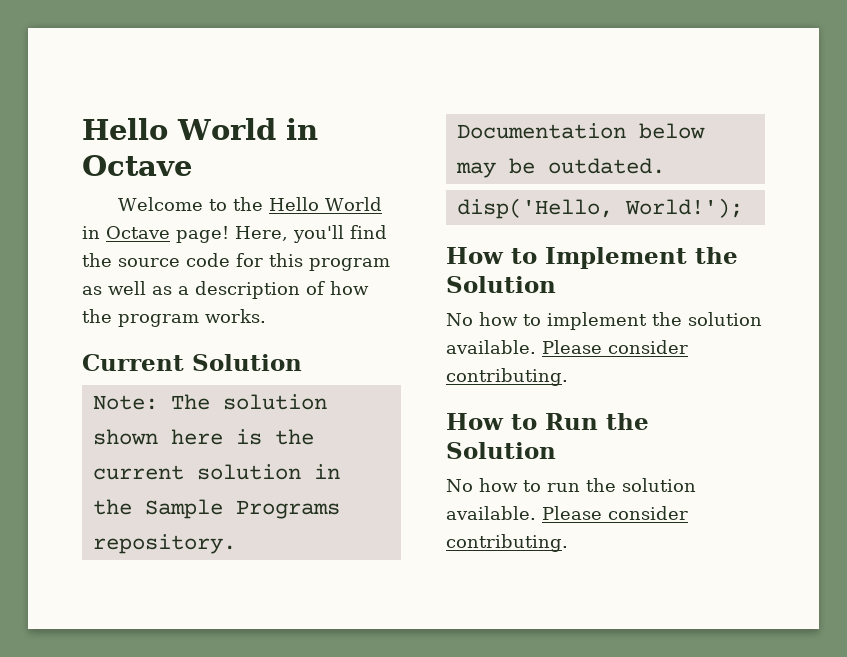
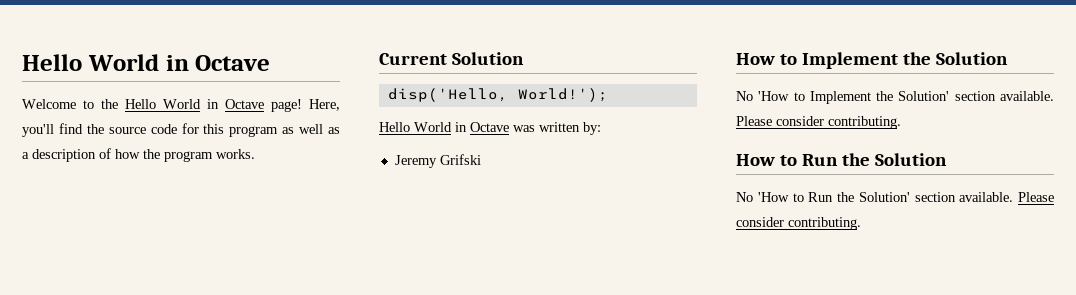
[92,394,327,410] [92,429,314,445] [92,464,340,480] [92,499,340,519] [92,534,236,554] [456,123,705,139] [455,158,665,178] [456,198,743,219] Note: The solution shown here is the current solution in the Sample Programs repository. Documentation below may be outdated. // disp('Hello, World!'); -> [387,88,608,102] [379,122,601,135] [394,154,481,168] disp('Hello, World!'); // Hello World in Octave was written by: // Jeremy Grifski
[479,312,762,330] how to implement the solution -> [758,91,996,104] 'How to Implement the Solution' section
[479,478,696,492] how to run the solution -> [757,192,956,202] 'How to Run the Solution' section

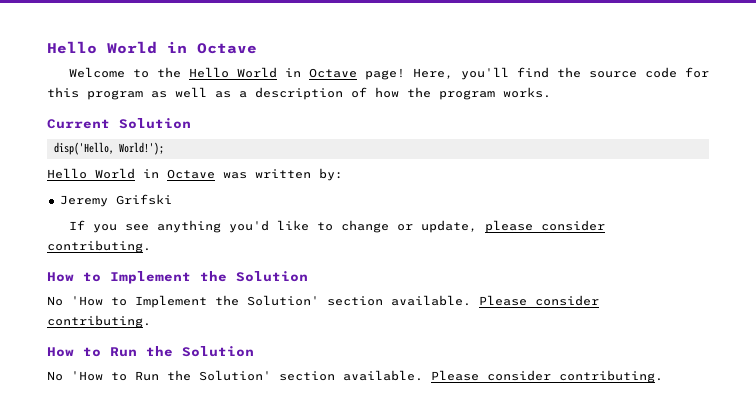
(481, 159) none -> [68,220,605,233] [47,240,151,253] // If you see anything you'd like to change or update, please consider contributing.

